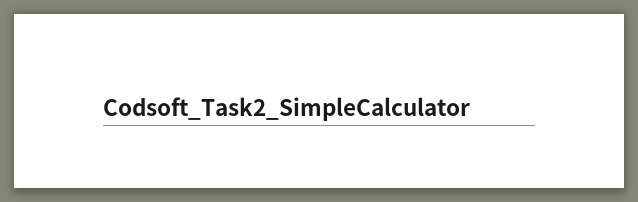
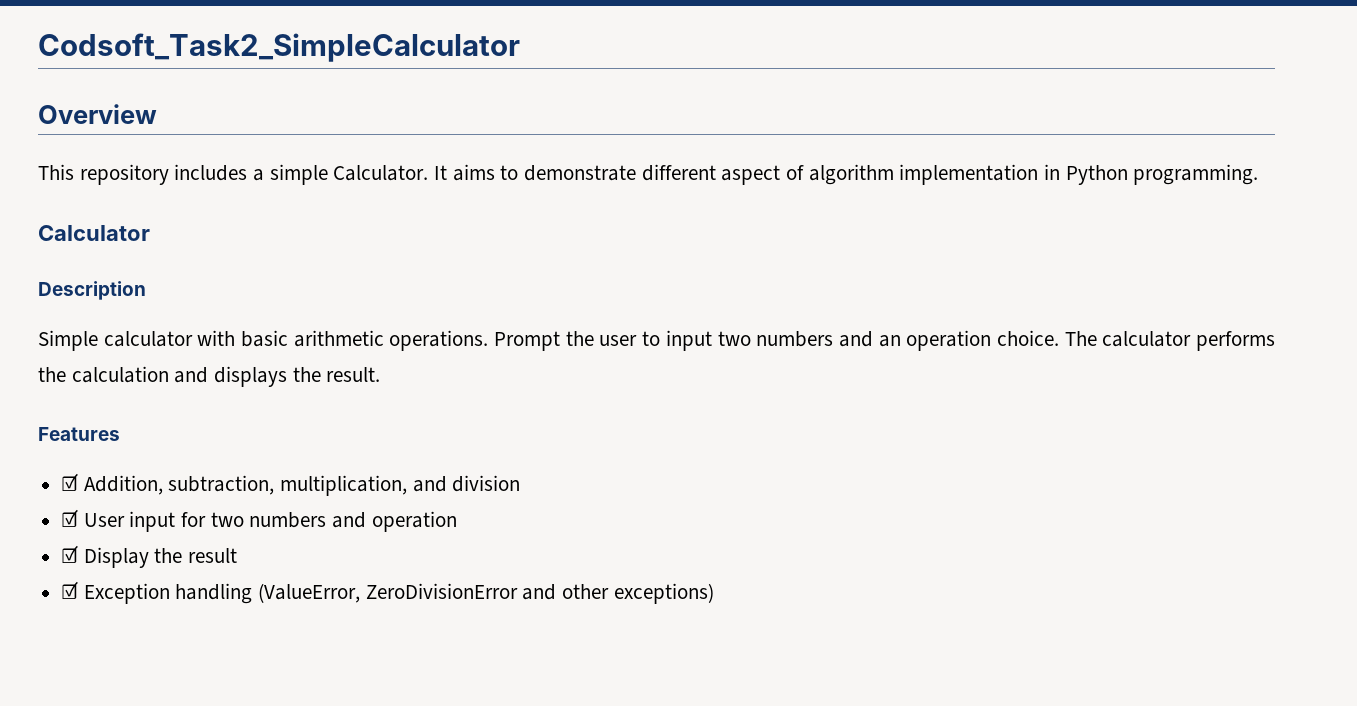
(470, 109) none -> [38,104,157,124] [38,164,1259,185] [38,225,150,241] [38,281,146,300] [38,330,1276,351] [38,366,381,387] [38,427,120,441] [61,473,521,496] [61,509,457,532] [61,545,238,568] [61,581,714,604] // Overview // This repository includes a simple Calculator. It aims to demonstrate different aspect of algorithm implementation in Python programming. // Calculator // Description // Simple calculator with basic arithmetic operations. Prompt the user to input two numbers and an operation choice. The calculator performs the calculation and displays the result. // Features // ☑ Addition, subtraction, multiplication, and division // ☑ User input for two numbers and operation // ☑ Display the result // ☑ Exception handling (ValueError, ZeroDivisionError and other exceptions)

